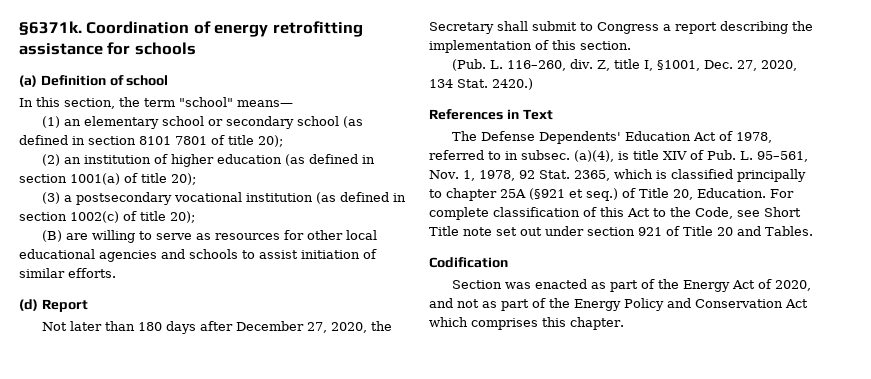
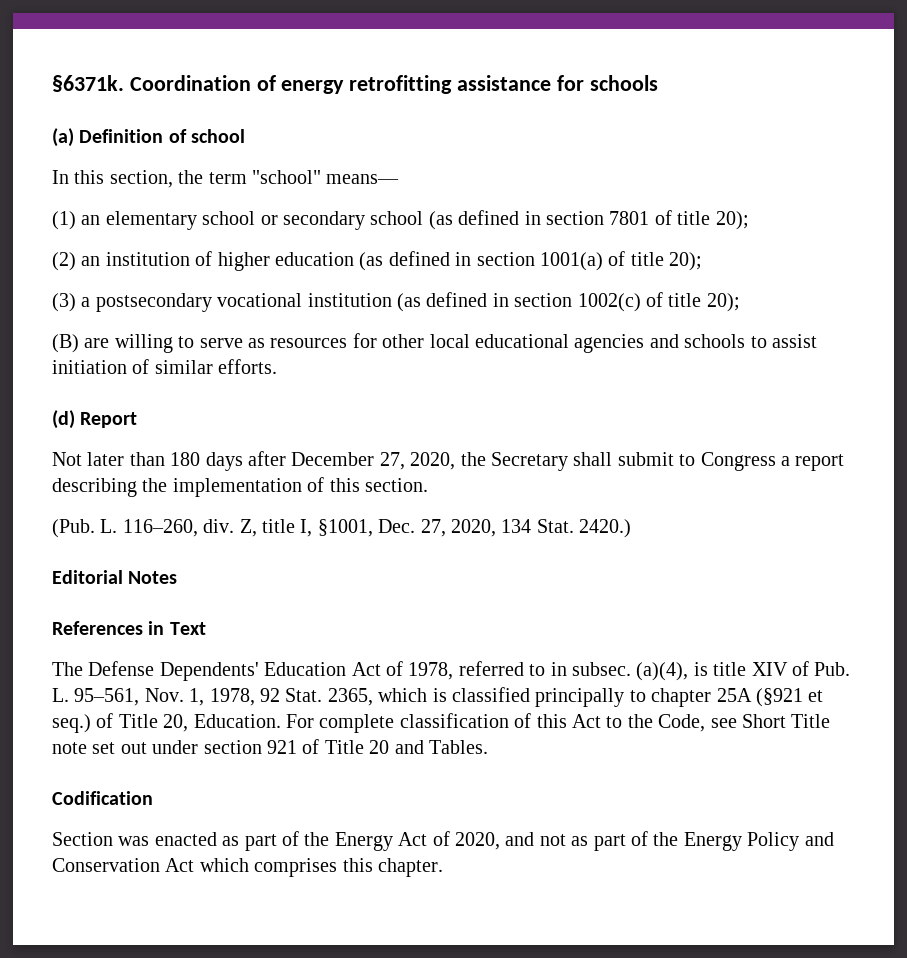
[139,136,171,145] 8101 -> (604, 218) none
(533, 84) none -> [52,570,178,584] // Editorial Notes

